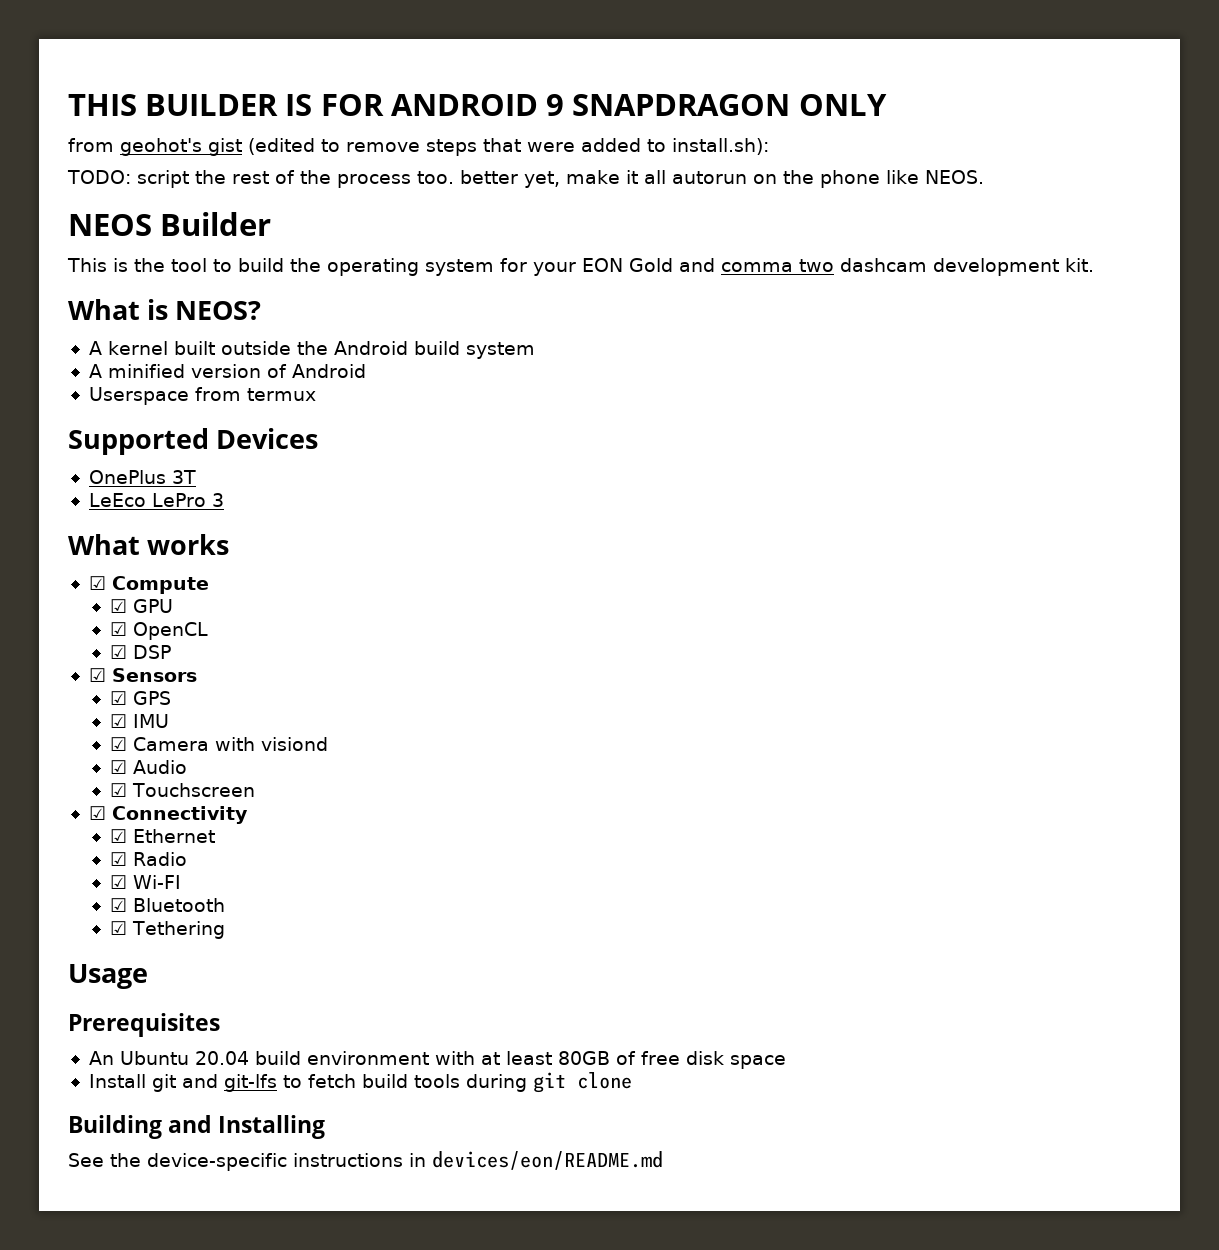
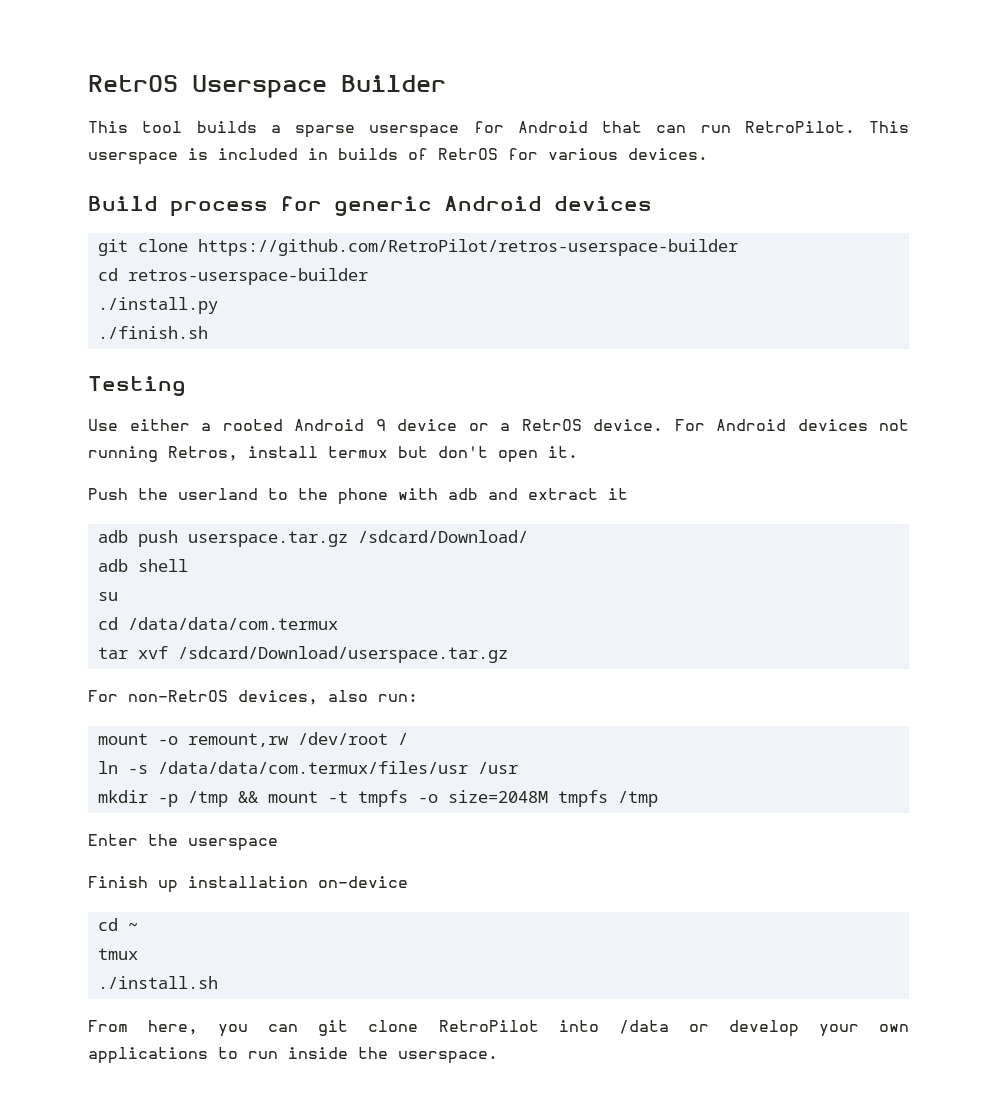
[68,94,887,116] [68,138,769,156] [67,170,984,188] [68,212,272,236] [67,258,1094,276] [68,299,262,320] [88,341,535,359] [88,364,366,378] [88,387,316,405] [68,428,319,455] [88,470,196,484] [88,493,224,507] [68,534,230,555] [88,576,209,594] [110,599,174,613] [110,622,209,640] [110,645,172,659] [88,668,197,682] [110,691,172,705] [110,714,170,728] [110,737,329,751] [110,760,188,774] [110,783,256,797] [88,806,248,824] [110,829,216,843] [110,852,188,866] [110,875,182,889] [110,898,226,912] [110,921,226,939] [68,964,148,989] [68,1013,220,1037] [88,1051,786,1069] [88,1072,632,1093] [68,1115,326,1139] [68,1151,663,1171] THIS BUILDER IS FOR ANDROID 9 SNAPDRAGON ONLY // from geohot's gist (edited to remove steps that were added to install.sh): // TODO: script the rest of the process too. better yet, make it all autorun on the phone like NEOS. // NEOS Builder // This is the tool to build the operating system for your EON Gold and comma two dashcam development kit. // What is NEOS? // A kernel built outside the Android build system // A minified version of Android // Userspace from termux // Supported Devices // OnePlus 3T // LeEco LePro 3 // What works // ☑ Compute // ☑ GPU // ☑ OpenCL // ☑ DSP // ☑ Sensors // ☑ GPS // ☑ IMU // ☑ Camera with visiond // ☑ Audio // ☑ Touchscreen // ☑ Connectivity // ☑ Ethernet // ☑ Radio // ☑ Wi-FI // ☑ Bluetooth // ☑ Tethering // Usage // Prerequisites // An Ubuntu 20.04 build environment with at least 80GB of free disk space // Install git and git-lfs to fetch build tools during git clone // Building and Installing // See the device-specific instructions in devices/eon/README.md -> [88,75,446,98] [88,121,909,138] [88,148,708,165] [88,196,652,217] [97,239,738,256] [97,268,368,285] [97,297,218,314] [97,326,208,339] [88,376,186,396] [88,419,909,431] [88,446,578,463] [88,488,628,505] [97,530,528,547] [97,559,188,572] [97,592,118,601] [97,617,338,630] [97,646,508,663] [88,690,418,705] [97,732,408,747] [97,761,518,774] [97,790,658,807] [88,834,278,851] [88,876,408,893] [97,918,138,931] [97,948,138,960] [97,976,218,989] [88,1020,910,1037] [88,1047,498,1064] RetrOS Userspace Builder // This tool builds a sparse userspace for Android that can run RetroPilot. This userspace is included in builds of RetrOS for various devices. // Build process for generic Android devices // git clone https://github.com/RetroPilot/retros-userspace-builder // cd retros-userspace-builder // ./install.py // ./finish.sh // Testing // Use either a rooted Android 9 device or a RetrOS device. For Android devices not running Retros, install termux but don't open it. // Push the userland to the phone with adb and extract it // adb push userspace.tar.gz /sdcard/Download/ // adb shell // su // cd /data/data/com.termux // tar xvf /sdcard/Download/userspace.tar.gz // For non-RetrOS devices, also run: // mount -o remount,rw /dev/root / // ln -s /data/data/com.termux/files/usr /usr // mkdir -p /tmp && mount -t tmpfs -o size=2048M tmpfs /tmp // Enter the userspace // Finish up installation on-device // cd ~ // tmux // ./install.sh // From here, you can git clone RetroPilot into /data or develop your own applications to run inside the userspace.

